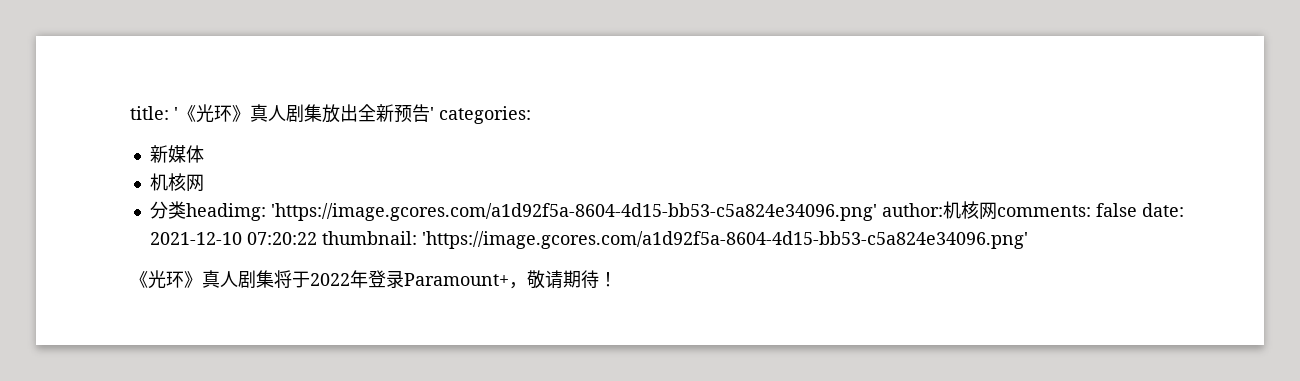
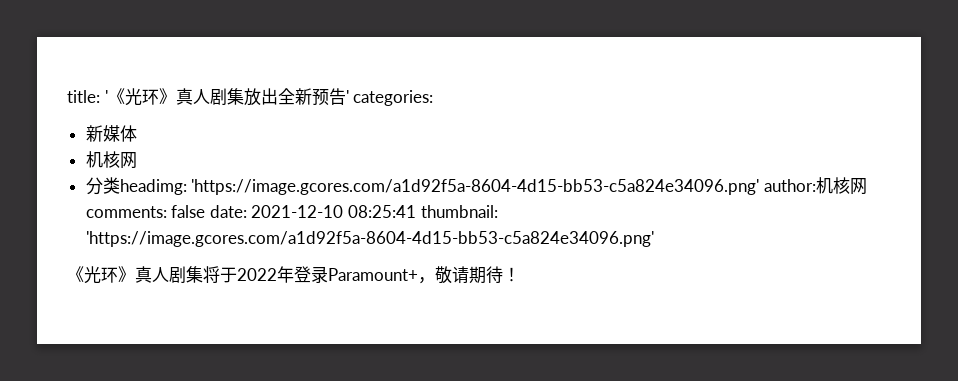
[246,232,317,245] 07:20:22 -> [348,205,417,218] 08:25:41

